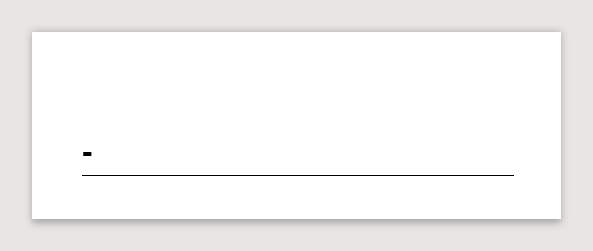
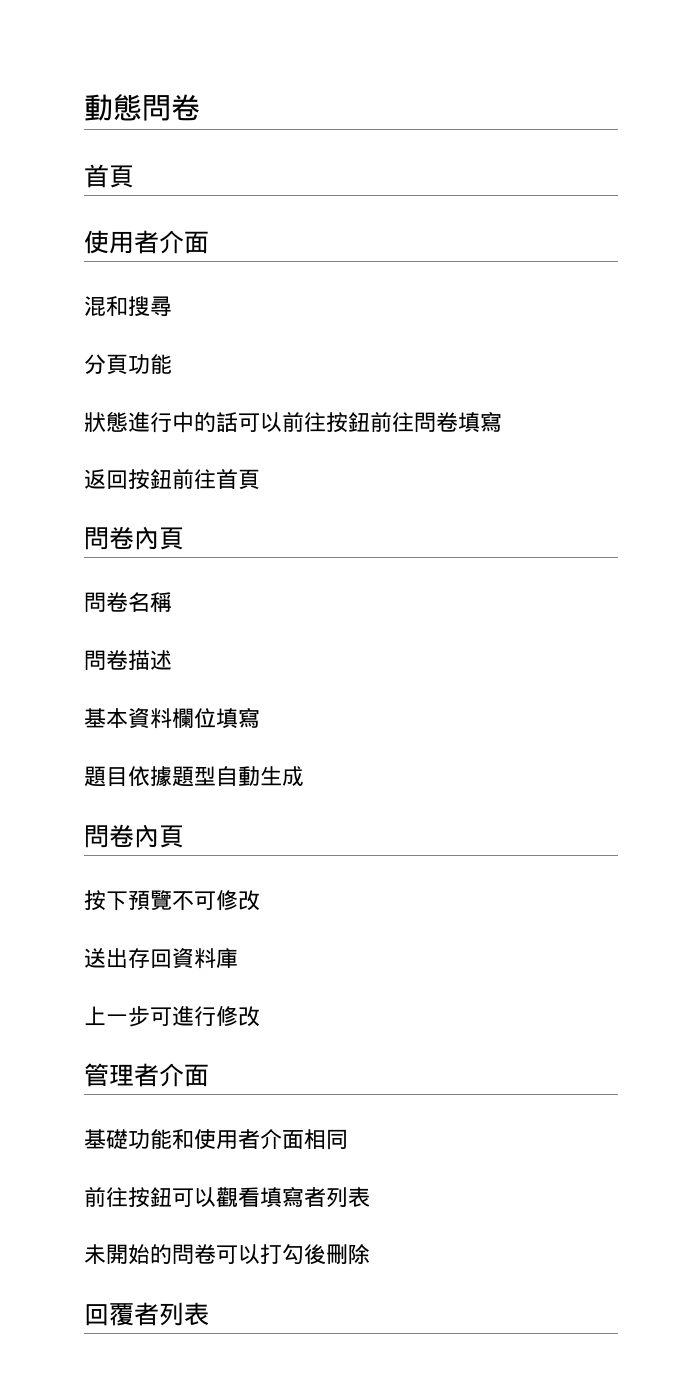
[82,152,93,162] - -> [84,94,200,121] [84,164,134,188] [84,230,209,254] [84,296,172,317] [84,354,172,375] [84,411,502,433] [84,468,260,490] [84,526,184,550] [84,592,172,612] [84,650,172,670] [84,708,260,729] [84,766,304,787] [84,824,184,848] [84,890,260,911] [84,948,238,969] [84,1005,260,1027] [84,1063,209,1087] [84,1129,348,1150] [84,1186,370,1208] [84,1244,370,1265] [84,1302,209,1326] 動態問卷 // 首頁 // 使用者介面 // 混和搜尋 // 分頁功能 // 狀態進行中的話可以前往按鈕前往問卷填寫 // 返回按鈕前往首頁 // 問卷內頁 // 問卷名稱 // 問卷描述 // 基本資料欄位填寫 // 題目依據題型自動生成 // 問卷內頁 // 按下預覽不可修改 // 送出存回資料庫 // 上一步可進行修改 // 管理者介面 // 基礎功能和使用者介面相同 // 前往按鈕可以觀看填寫者列表 // 未開始的問卷可以打勾後刪除 // 回覆者列表

